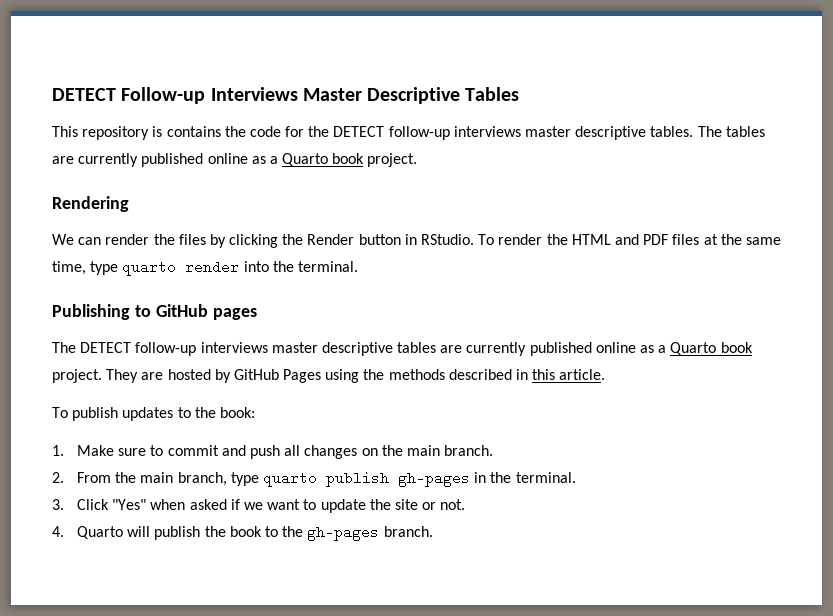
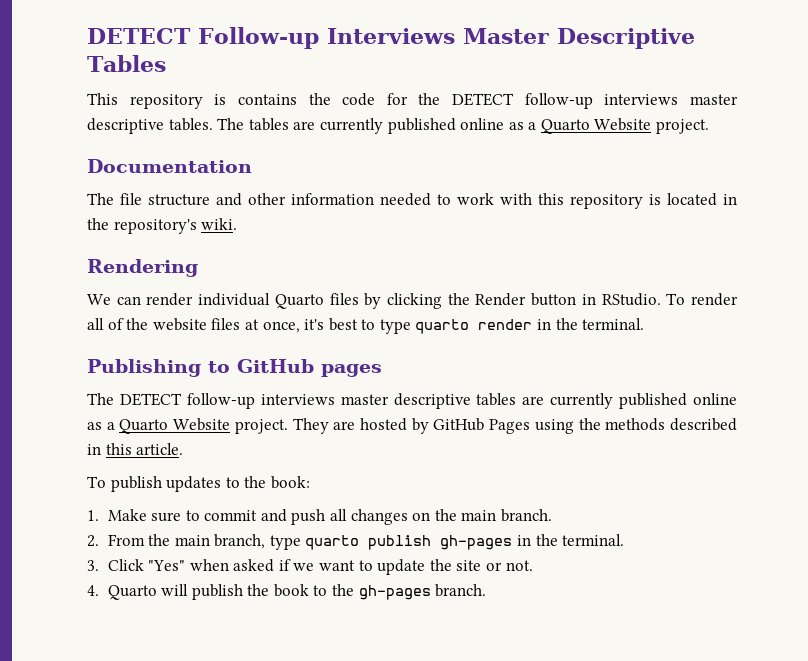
[332,153,418,167] book project. -> [594,118,710,134] [87,159,252,173] [87,193,737,209] [87,218,238,234] Website project. // Documentation // The file structure and other information needed to work with this repository is located in the repository's wiki.
[153,234,175,245] the -> [198,293,324,309] individual Quarto
[546,234,781,245] [52,261,86,275] the HTML and PDF files at the same time, -> [87,318,376,333] all of the website files at once, it's best to
[243,261,269,272] into -> [537,319,552,330] in
[720,342,753,353] book -> [173,418,231,431] Website

